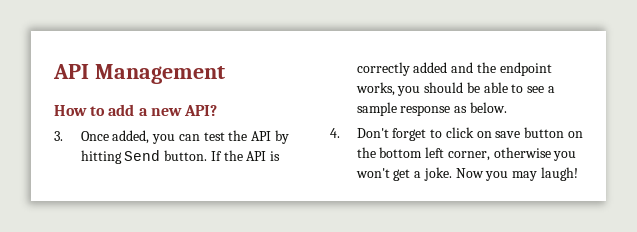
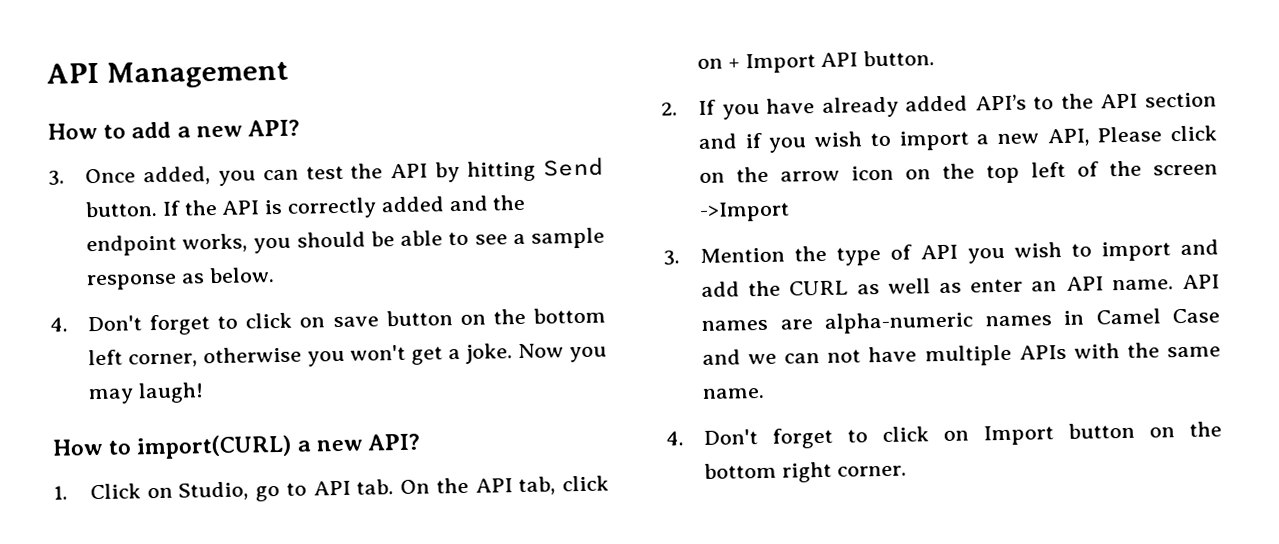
(578, 174) none -> [52,433,421,460] [53,475,609,502] [697,50,936,74] [661,92,1217,120] [698,125,1217,153] [699,160,1218,184] [699,201,791,222] [663,239,1219,266] [701,274,1220,297] [701,308,1220,334] [702,342,1221,367] [702,387,766,399] [666,421,1222,449] [704,461,907,483] // How to import(CURL) a new API? // 1. Click on Studio, go to API tab. On the API tab, click on + Import API button. // 2. If you have already added API’s to the API section and if you wish to import a new API, Please click on the arrow icon on the top left of the screen ->Import // 3. Mention the type of API you wish to import and add the CURL as well as enter an API name. API names are alpha-numeric names in Camel Case and we can not have multiple APIs with the same name. // 4. Don't forget to click on Import button on the bottom right corner.

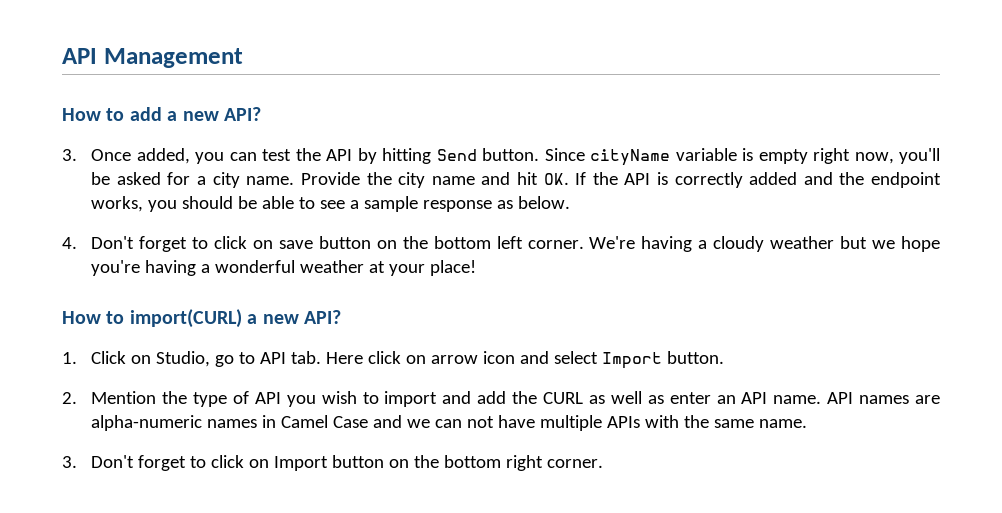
(159, 209) none -> [544,148,941,166] [91,172,569,188] Since cityName variable is empty right now, you'll be asked for a city name. Provide the city name and hit OK.
[128,343,607,368] [88,382,204,405] corner, otherwise you won't get a joke. Now you may laugh! -> [527,236,940,252] [91,260,477,276] corner. We're having a cloudy weather but we hope you're having a wonderful weather at your place!
[400,475,609,496] [697,50,936,74] [661,92,1217,120] [698,125,1217,153] [699,160,1218,184] [699,201,791,222] [663,250,680,266] On the API tab, click on + Import API button. // 2. If you have already added API’s to the API section and if you wish to import a new API, Please click on the arrow icon on the top left of the screen ->Import // 3. -> [326,351,725,369] [62,392,77,404] Here click on arrow icon and select Import button. // 2.
[666,431,684,446] 4. -> [62,456,77,468] 3.

